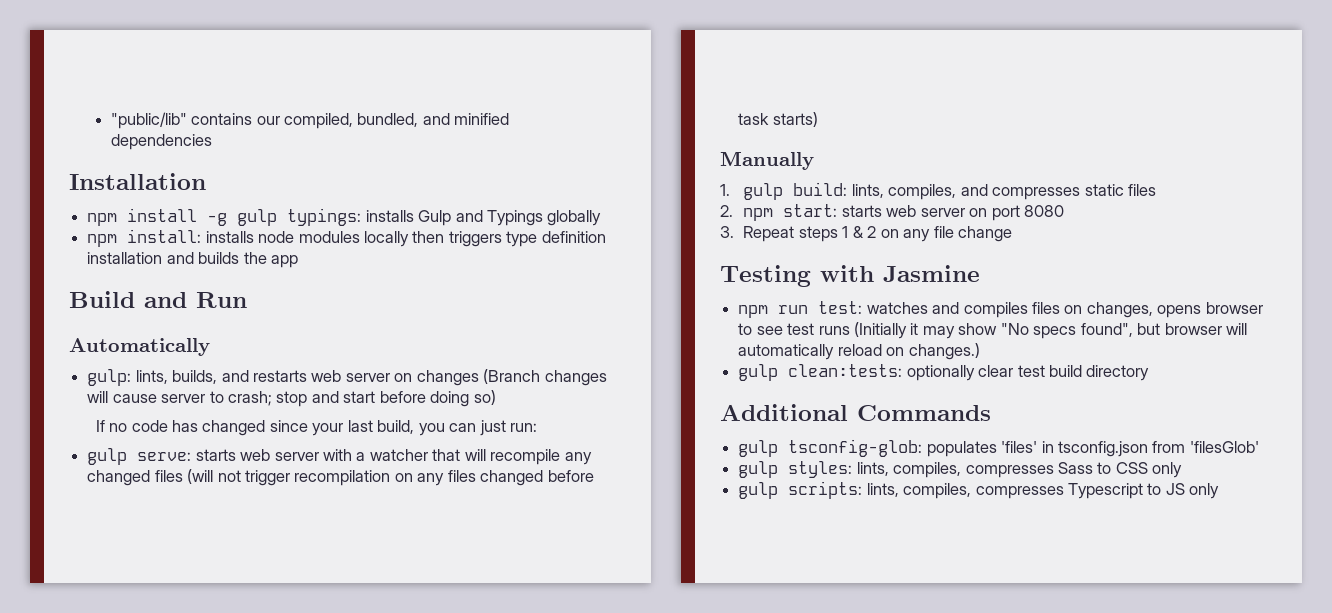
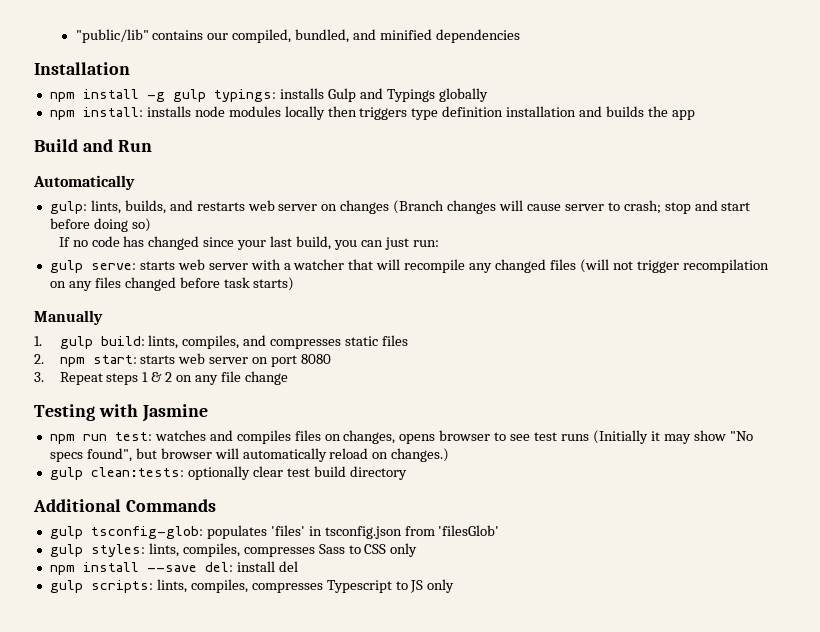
(1183, 470) none -> [49,561,298,575] // npm install --save del: install del

